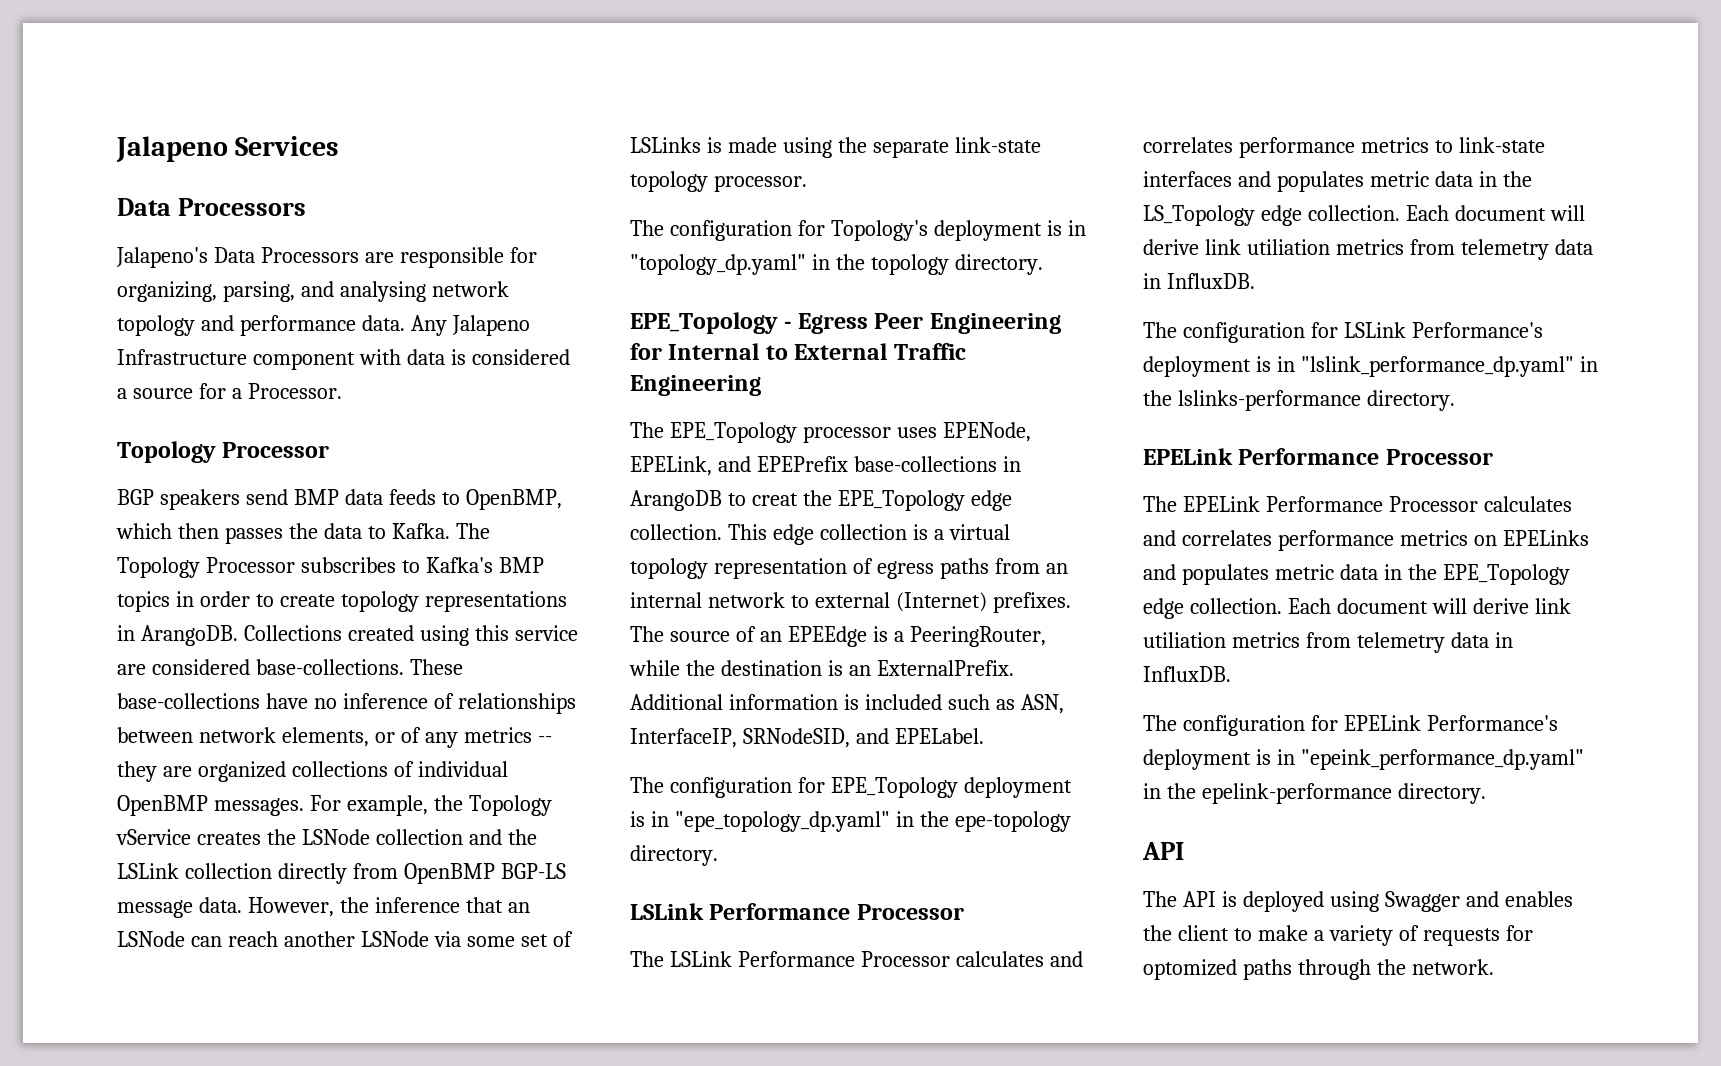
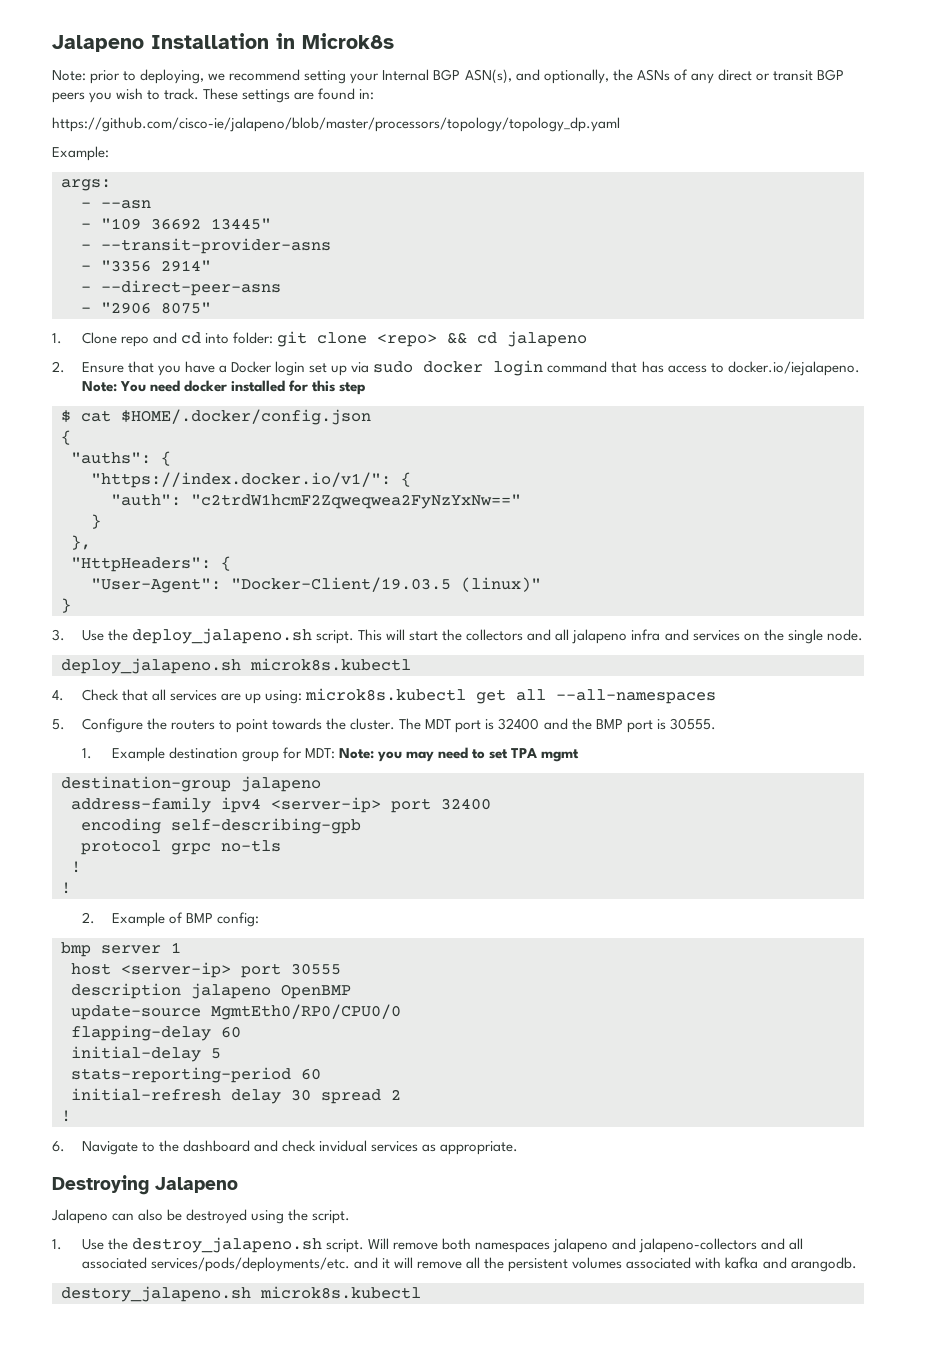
[116,136,339,163] [117,198,306,216] [116,247,537,268] [117,281,509,302] [117,315,530,336] [117,349,570,370] [117,383,342,399] [117,441,330,463] [117,489,562,510] [116,523,490,544] [117,557,544,578] [117,591,567,612] [117,625,578,646] [117,659,463,675] [117,693,576,714] [117,727,552,748] [117,761,508,782] [117,795,552,816] [116,829,537,845] [117,863,566,884] [117,897,530,918] [117,931,573,947] [630,137,1041,158] [630,171,807,192] [630,220,1086,241] [630,254,1043,275] [630,312,1061,334] [630,343,966,360] [630,375,761,396] [630,422,1031,443] [630,456,1021,476] [630,490,1012,511] [630,524,1010,545] [630,558,1068,579] [630,592,1071,613] [630,626,1046,647] [629,660,1014,676] [630,694,1064,714] [630,728,984,748] [630,777,1072,798] [630,811,1071,832] [630,845,718,866] [630,903,964,920] [630,951,1083,967] [1143,137,1545,158] [1143,171,1532,192] [1143,205,1585,226] [1143,239,1593,260] [1143,273,1255,289] [1143,322,1543,343] [1143,356,1598,377] [1143,390,1455,411] [1143,448,1493,465] [1143,496,1572,512] [1143,530,1589,551] [1143,564,1570,585] [1143,598,1571,619] [1143,632,1513,653] [1143,666,1231,682] [1143,715,1558,736] [1143,749,1584,770] [1143,783,1486,804] [1142,842,1184,860] [1143,891,1573,912] [1143,925,1533,946] [1143,959,1494,980] Jalapeno Services // Data Processors // Jalapeno's Data Processors are responsible for organizing, parsing, and analysing network topology and performance data. Any Jalapeno Infrastructure component with data is considered a source for a Processor. // Topology Processor // BGP speakers send BMP data feeds to OpenBMP, which then passes the data to Kafka. The Topology Processor subscribes to Kafka's BMP topics in order to create topology representations in ArangoDB. Collections created using this service are considered base-collections. These base-collections have no inference of relationships between network elements, or of any metrics -- they are organized collections of individual OpenBMP messages. For example, the Topology vService creates the LSNode collection and the LSLink collection directly from OpenBMP BGP-LS message data. However, the inference that an LSNode can reach another LSNode via some set of LSLinks is made using the separate link-state topology processor. // The configuration for Topology's deployment is in "topology_dp.yaml" in the topology directory. // EPE_Topology - Egress Peer Engineering for Internal to External Traffic Engineering // The EPE_Topology processor uses EPENode, EPELink, and EPEPrefix base-collections in ArangoDB to creat the EPE_Topology edge collection. This edge collection is a virtual topology representation of egress paths from an internal network to external (Internet) prefixes. The source of an EPEEdge is a PeeringRouter, while the destination is an ExternalPrefix. Additional information is included such as ASN, InterfaceIP, SRNodeSID, and EPELabel. // The configuration for EPE_Topology deployment is in "epe_topology_dp.yaml" in the epe-topology directory. // LSLink Performance Processor // The LSLink Performance Processor calculates and correlates performance metrics to link-state interfaces and populates metric data in the LS_Topology edge collection. Each document will derive link utiliation metrics from telemetry data in InfluxDB. // The configuration for LSLink Performance's deployment is in "lslink_performance_dp.yaml" in the lslinks-performance directory. // EPELink Performance Processor // The EPELink Performance Processor calculates and correlates performance metrics on EPELinks and populates metric data in the EPE_Topology edge collection. Each document will derive link utiliation metrics from telemetry data in InfluxDB. // The configuration for EPELink Performance's deployment is in "epeink_performance_dp.yaml" in the epelink-performance directory. // API // The API is deployed using Swagger and enables the client to make a variety of requests for optomized paths through the network. -> [52,33,394,52] [52,69,844,84] [52,88,375,103] [52,117,620,132] [52,146,109,161] [61,179,111,191] [81,200,151,209] [81,218,271,230] [81,238,331,254] [81,260,211,272] [81,280,281,296] [81,302,211,314] [52,331,588,347] [52,360,860,376] [81,380,366,395] [61,409,371,425] [61,430,71,445] [71,451,171,466] [91,472,411,488] [111,494,521,509] [91,514,101,529] [71,535,91,550] [71,556,231,572] [91,577,541,593] [61,598,71,613] [52,628,863,644] [61,658,411,674] [52,688,717,704] [52,718,716,733] [81,747,580,762] [61,776,321,792] [71,797,491,813] [81,818,361,834] [81,840,281,855] [71,861,81,873] [61,882,71,894] [81,912,259,927] [61,942,181,957] [71,962,341,978] [71,983,351,999] [71,1004,401,1020] [71,1025,241,1041] [71,1046,221,1062] [71,1067,321,1083] [71,1088,401,1104] [61,1110,71,1122] [52,1140,519,1155] [52,1175,238,1195] [51,1209,351,1224] [52,1237,804,1253] [81,1257,857,1272] [61,1286,421,1302] Jalapeno Installation in Microk8s // Note: prior to deploying, we recommend setting your Internal BGP ASN(s), and optionally, the ASNs of any direct or transit BGP peers you wish to track. These settings are found in: // https://github.com/cisco-ie/jalapeno/blob/master/processors/topology/topology_dp.yaml // Example: // args: // - --asn // - "109 36692 13445" // - --transit-provider-asns // - "3356 2914" // - --direct-peer-asns // - "2906 8075" // 1. Clone repo and cd into folder: git clone <repo> && cd jalapeno // 2. Ensure that you have a Docker login set up via sudo docker login command that has access to docker.io/iejalapeno. Note: You need docker installed for this step // $ cat $HOME/.docker/config.json // { // "auths": { // "https://index.docker.io/v1/": { // "auth": "c2trdW1hcmF2Zqweqwea2FyNzYxNw==" // } // }, // "HttpHeaders": { // "User-Agent": "Docker-Client/19.03.5 (linux)" // } // 3. Use the deploy_jalapeno.sh script. This will start the collectors and all jalapeno infra and services on the single node. // deploy_jalapeno.sh microk8s.kubectl // 4. Check that all services are up using: microk8s.kubectl get all --all-namespaces // 5. Configure the routers to point towards the cluster. The MDT port is 32400 and the BMP port is 30555. // 1. Example destination group for MDT: Note: you may need to set TPA mgmt // destination-group jalapeno // address-family ipv4 <server-ip> port 32400 // encoding self-describing-gpb // protocol grpc no-tls // ! // ! // 2. Example of BMP config: // bmp server 1 // host <server-ip> port 30555 // description jalapeno OpenBMP // update-source MgmtEth0/RP0/CPU0/0 // flapping-delay 60 // initial-delay 5 // stats-reporting-period 60 // initial-refresh delay 30 spread 2 // ! // 6. Navigate to the dashboard and check invidual services as appropriate. // Destroying Jalapeno // Jalapeno can also be destroyed using the script. // 1. Use the destroy_jalapeno.sh script. Will remove both namespaces jalapeno and jalapeno-collectors and all associated services/pods/deployments/etc. and it will remove all the persistent volumes associated with kafka and arangodb. // destory_jalapeno.sh microk8s.kubectl

